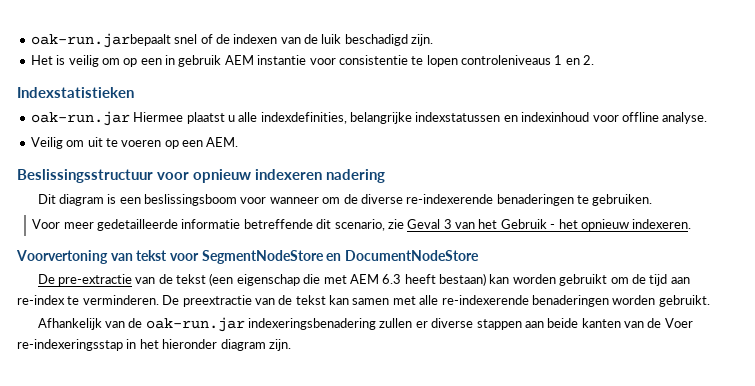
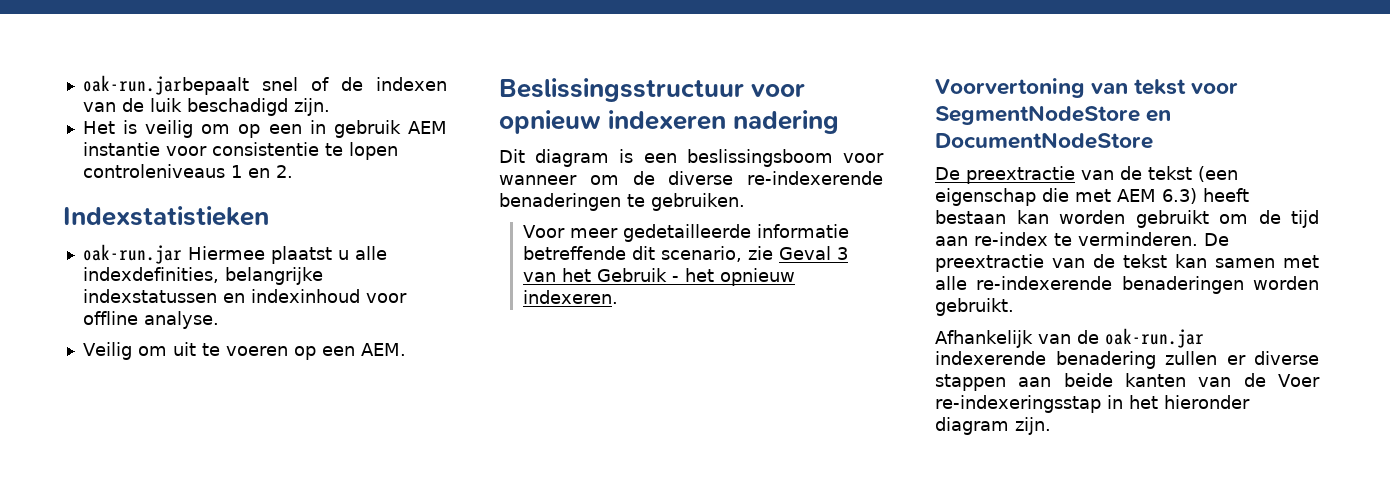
[57,274,132,286] pre-extractie -> [966,166,1075,184] preextractie
[382,273,487,286] 6.3 heeft bestaan) -> [1162,188,1249,204] [935,210,1006,224] 6.3) heeft bestaan
[248,318,377,330] indexeringsbenadering -> [935,351,1156,369] indexerende benadering

